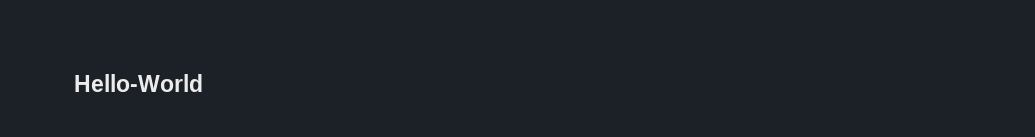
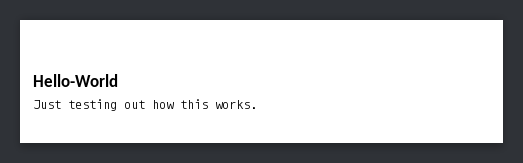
(203, 83) none -> [33,99,257,111] // Just testing out how this works.

